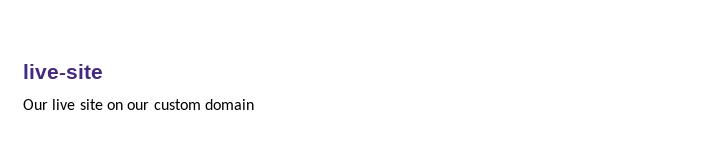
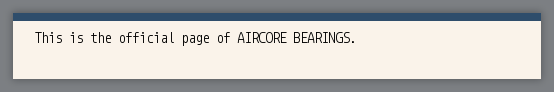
[23,64,103,79] [23,99,254,110] live-site // Our live site on our custom domain -> [34,32,356,46] This is the official page of AIRCORE BEARINGS.

